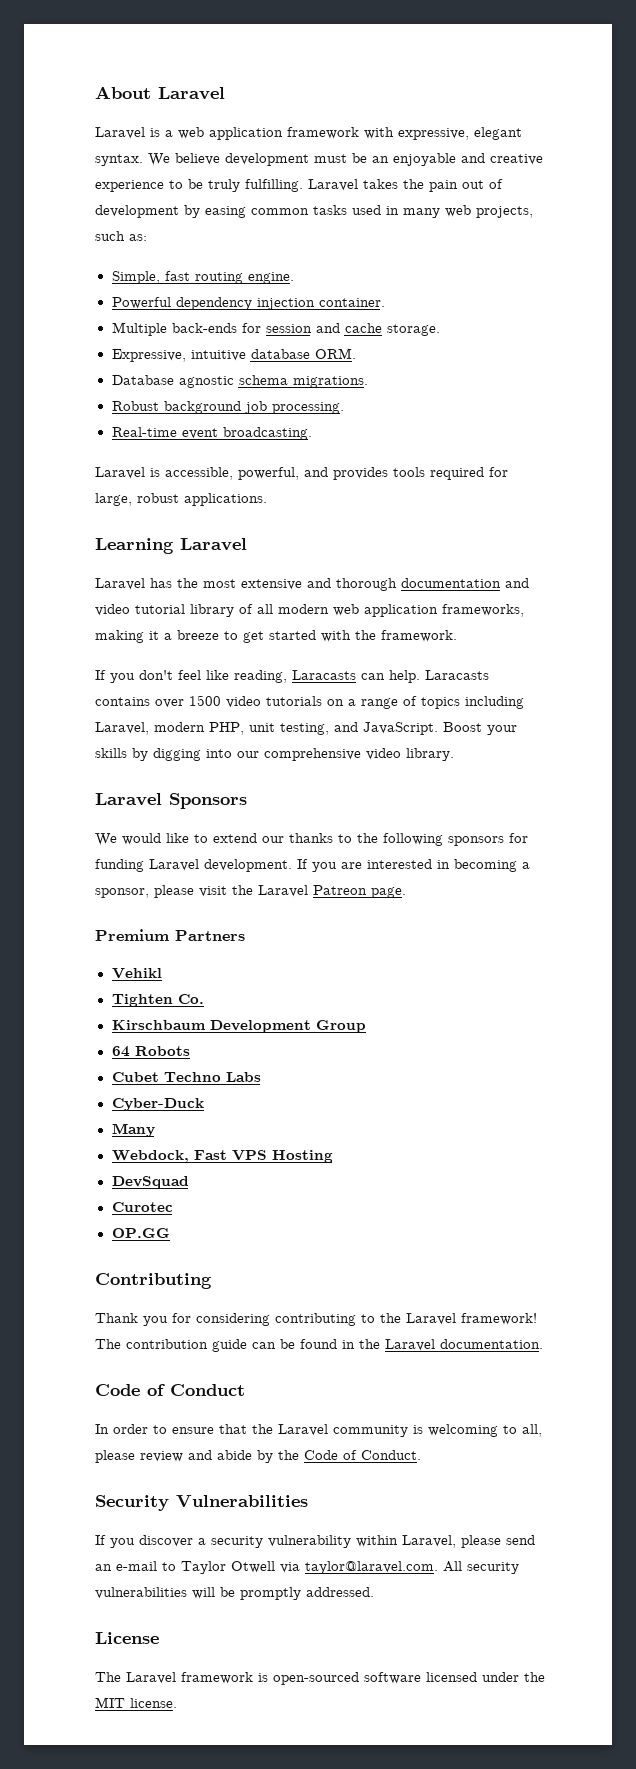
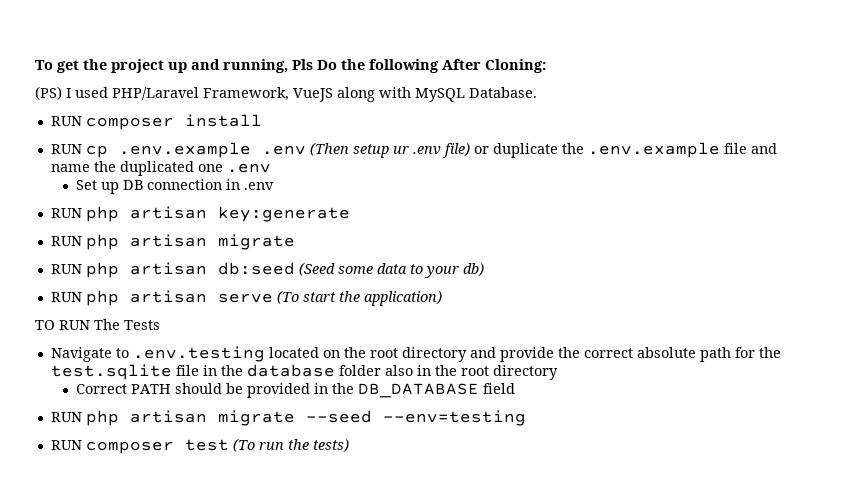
[95,86,225,100] [95,127,522,140] [95,153,543,166] [95,179,503,192] [95,205,533,218] [95,231,147,241] [111,271,294,284] [111,297,385,310] [111,322,440,336] [111,348,356,362] [111,375,368,388] [111,401,344,414] [111,427,312,440] [95,467,508,480] [95,493,267,506] [95,538,247,554] [95,578,529,591] [95,604,524,617] [95,630,457,643] [95,670,489,683] [95,695,524,709] [95,722,517,735] [95,748,454,761] [95,793,247,809] [95,833,528,846] [95,859,530,872] [95,885,406,898] [95,929,245,941] [111,968,162,979] [111,994,204,1007] [111,1020,366,1033] [111,1046,190,1057] [111,1072,261,1082] [111,1098,204,1111] [111,1123,155,1137] [111,1150,333,1163] [111,1176,189,1189] [111,1202,173,1212] [111,1228,170,1238] [95,1273,212,1289] [95,1313,537,1326] [95,1339,543,1352] [95,1384,245,1396] [95,1424,542,1437] [95,1450,421,1463] [95,1495,308,1511] [95,1535,535,1548] [95,1561,519,1574] [95,1587,374,1600] [95,1632,159,1644] [95,1672,545,1685] [95,1697,177,1708] About Laravel // Laravel is a web application framework with expressive, elegant syntax. We believe development must be an enjoyable and creative experience to be truly fulfilling. Laravel takes the pain out of development by easing common tasks used in many web projects, such as: // Simple, fast routing engine. // Powerful dependency injection container. // Multiple back-ends for session and cache storage. // Expressive, intuitive database ORM. // Database agnostic schema migrations. // Robust background job processing. // Real-time event broadcasting. // Laravel is accessible, powerful, and provides tools required for large, robust applications. // Learning Laravel // Laravel has the most extensive and thorough documentation and video tutorial library of all modern web application frameworks, making it a breeze to get started with the framework. // If you don't feel like reading, Laracasts can help. Laracasts contains over 1500 video tutorials on a range of topics including Laravel, modern PHP, unit testing, and JavaScript. Boost your skills by digging into our comprehensive video library. // Laravel Sponsors // We would like to extend our thanks to the following sponsors for funding Laravel development. If you are interested in becoming a sponsor, please visit the Laravel Patreon page. // Premium Partners // Vehikl // Tighten Co. // Kirschbaum Development Group // 64 Robots // Cubet Techno Labs // Cyber-Duck // Many // Webdock, Fast VPS Hosting // DevSquad // Curotec // OP.GG // Contributing // Thank you for considering contributing to the Laravel framework! The contribution guide can be found in the Laravel documentation. // Code of Conduct // In order to ensure that the Laravel community is welcoming to all, please review and abide by the Code of Conduct. // Security Vulnerabilities // If you discover a security vulnerability within Laravel, please send an e-mail to Taylor Otwell via taylor@laravel.com. All security vulnerabilities will be promptly addressed. // License // The Laravel framework is open-sourced software licensed under the MIT license. -> [35,59,546,73] [35,86,537,102] [50,114,262,130] [50,142,777,158] [50,161,271,176] [75,179,274,194] [50,206,350,222] [50,234,295,250] [50,262,484,278] [50,290,442,306] [35,319,160,330] [50,346,781,362] [50,364,558,380] [75,383,515,398] [50,410,526,426] [50,438,349,454] To get the project up and running, Pls Do the following After Cloning: // (PS) I used PHP/Laravel Framework, VueJS along with MySQL Database. // RUN composer install // RUN cp .env.example .env (Then setup ur .env file) or duplicate the .env.example file and name the duplicated one .env // Set up DB connection in .env // RUN php artisan key:generate // RUN php artisan migrate // RUN php artisan db:seed (Seed some data to your db) // RUN php artisan serve (To start the application) // TO RUN The Tests // Navigate to .env.testing located on the root directory and provide the correct absolute path for the test.sqlite file in the database folder also in the root directory // Correct PATH should be provided in the DB_DATABASE field // RUN php artisan migrate --seed --env=testing // RUN composer test (To run the tests)

